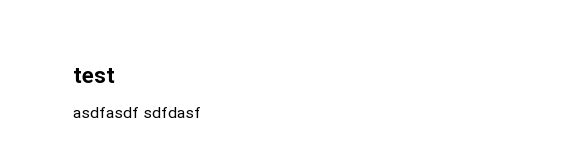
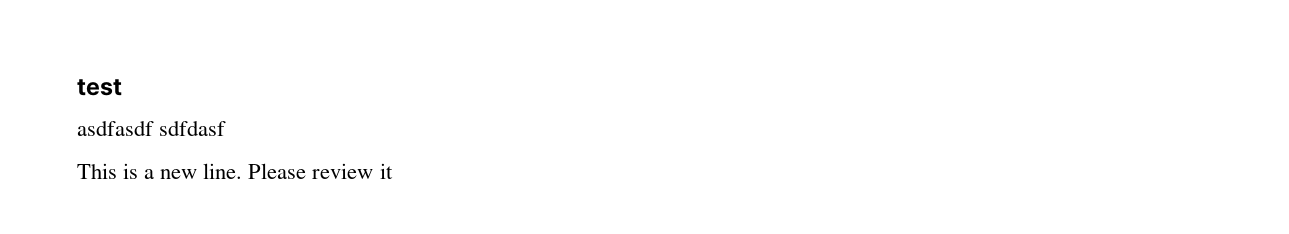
(202, 112) none -> [77,163,393,179] // This is a new line. Please review it

